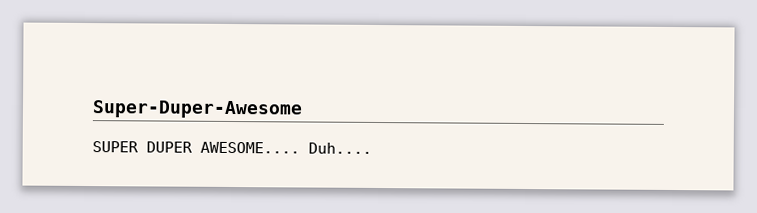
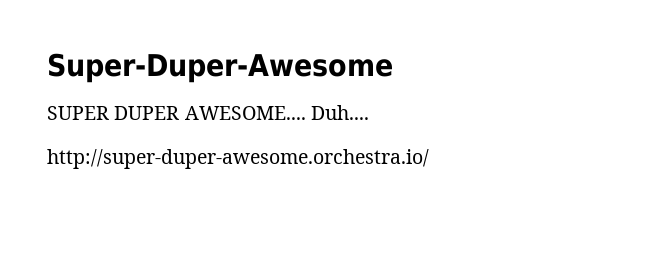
(372, 148) none -> [47,149,429,169] // http://super-duper-awesome.orchestra.io/

